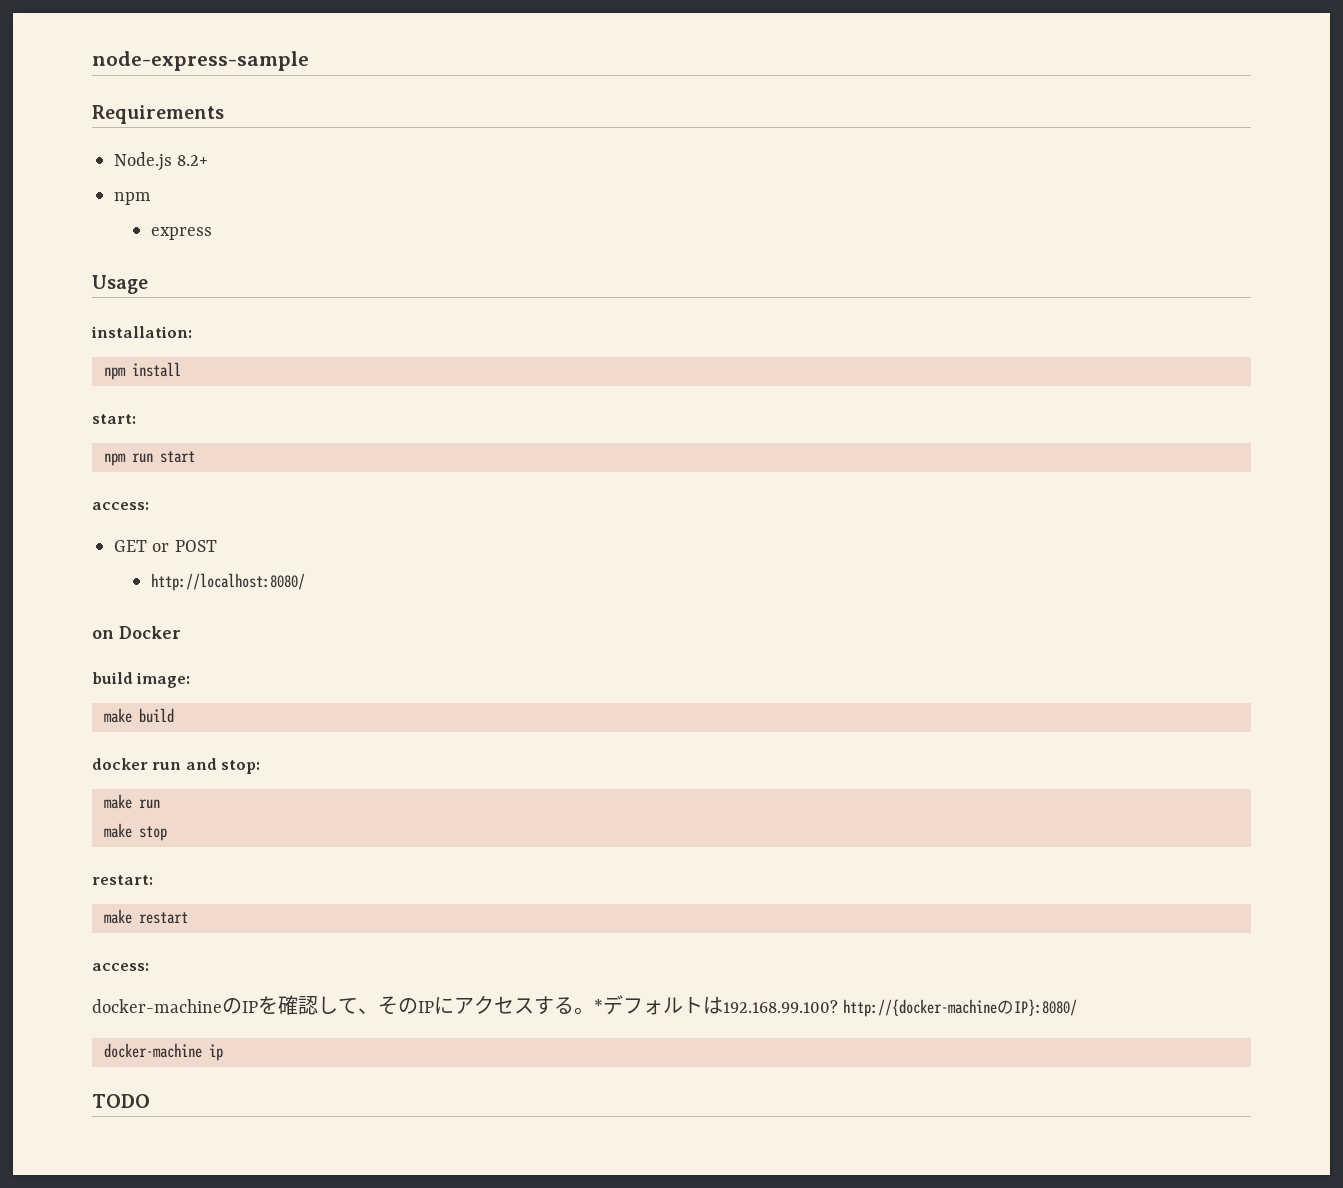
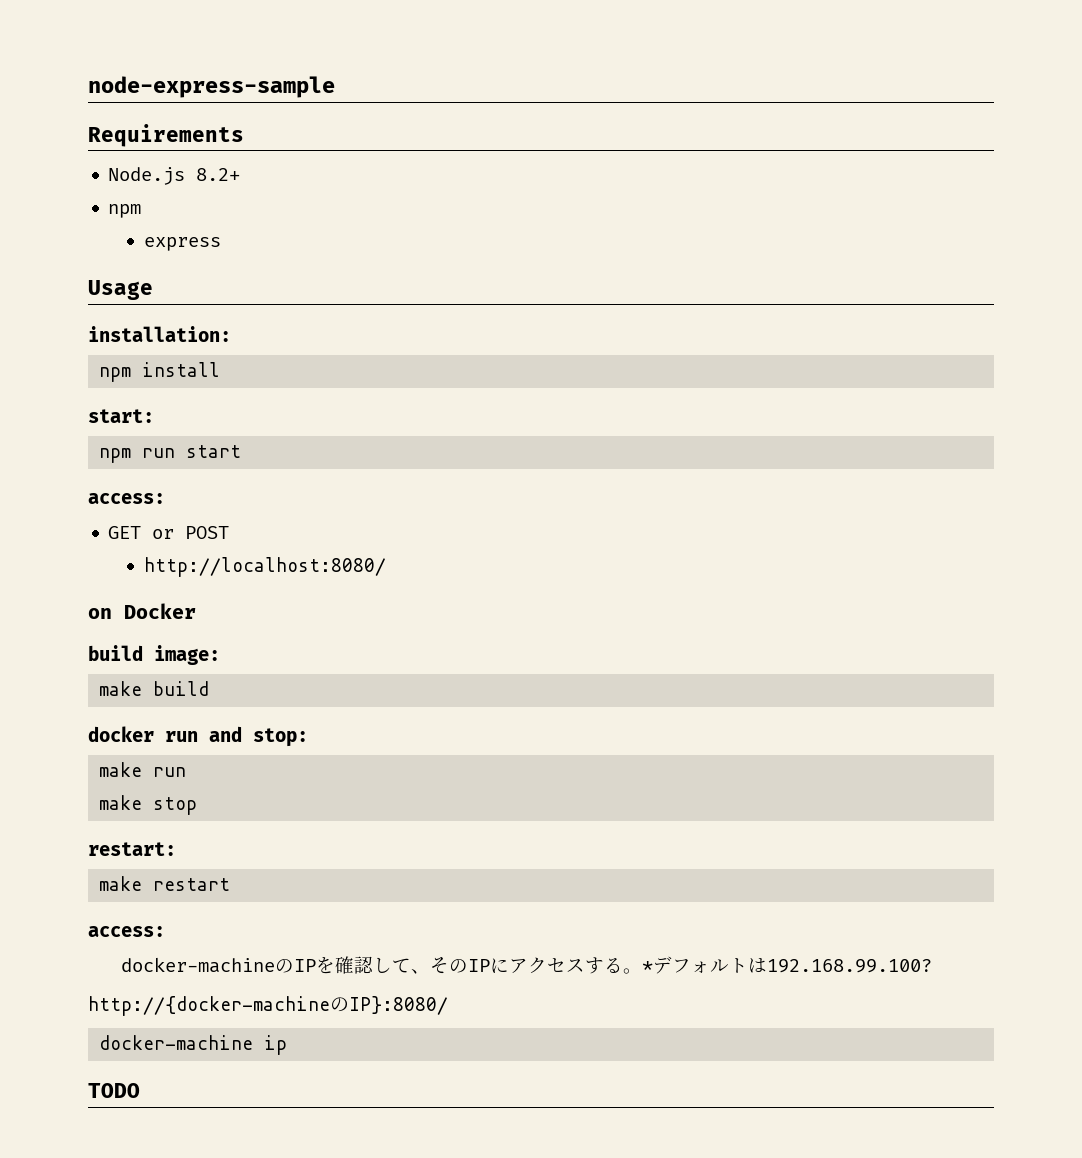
(838, 1006) none -> (933, 966) //

